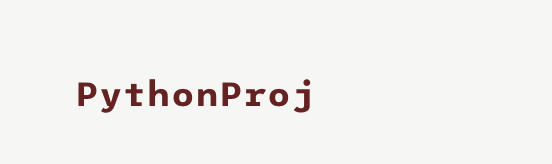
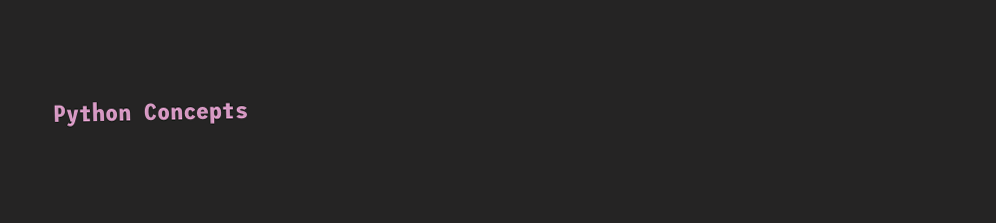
[75,79,315,113] PythonProj -> [52,101,249,127] Python Concepts

